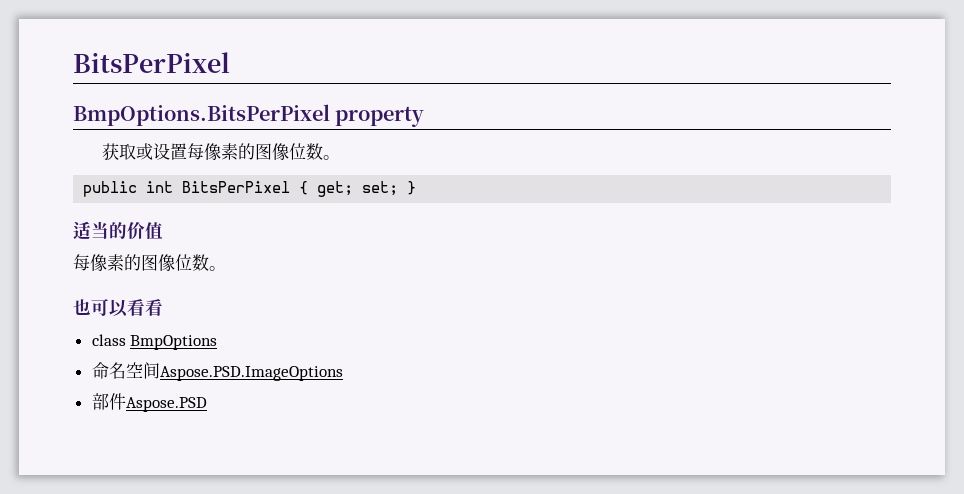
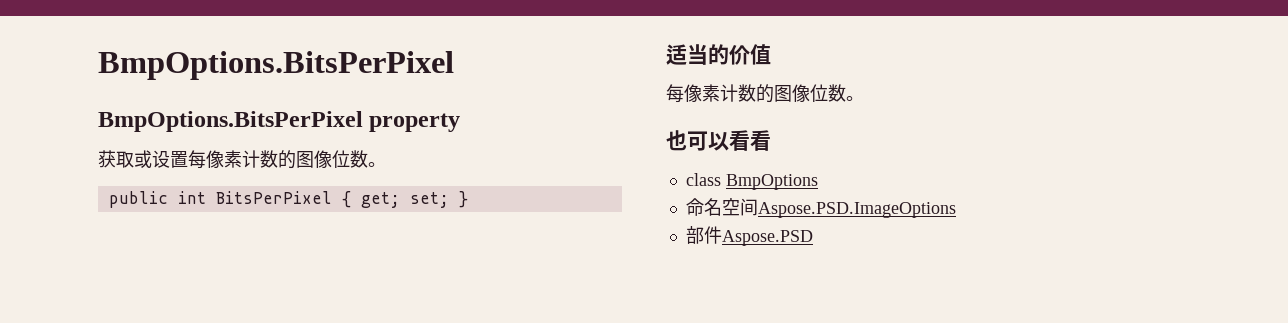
[73,52,230,73] BitsPerPixel -> [98,51,454,80] BmpOptions.BitsPerPixel
(238, 151) none -> [242,150,278,168] 计数
(124, 262) none -> [720,84,756,102] 计数

